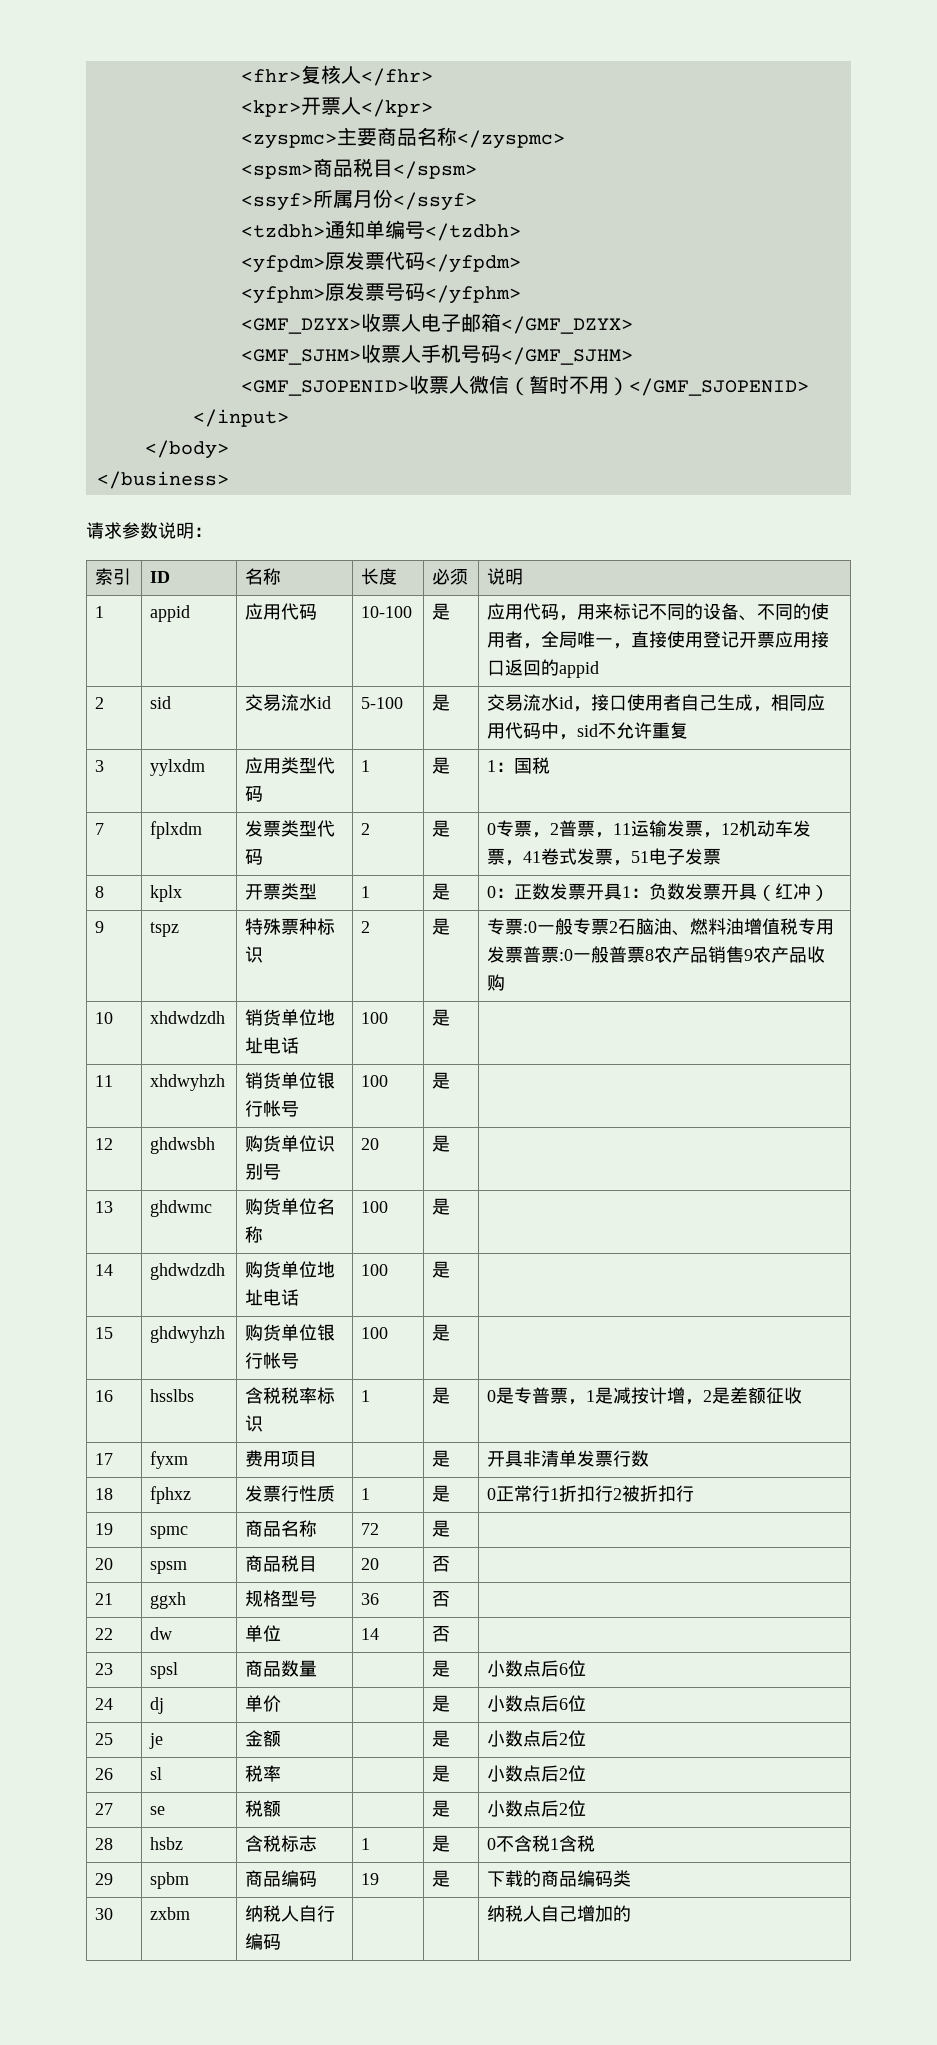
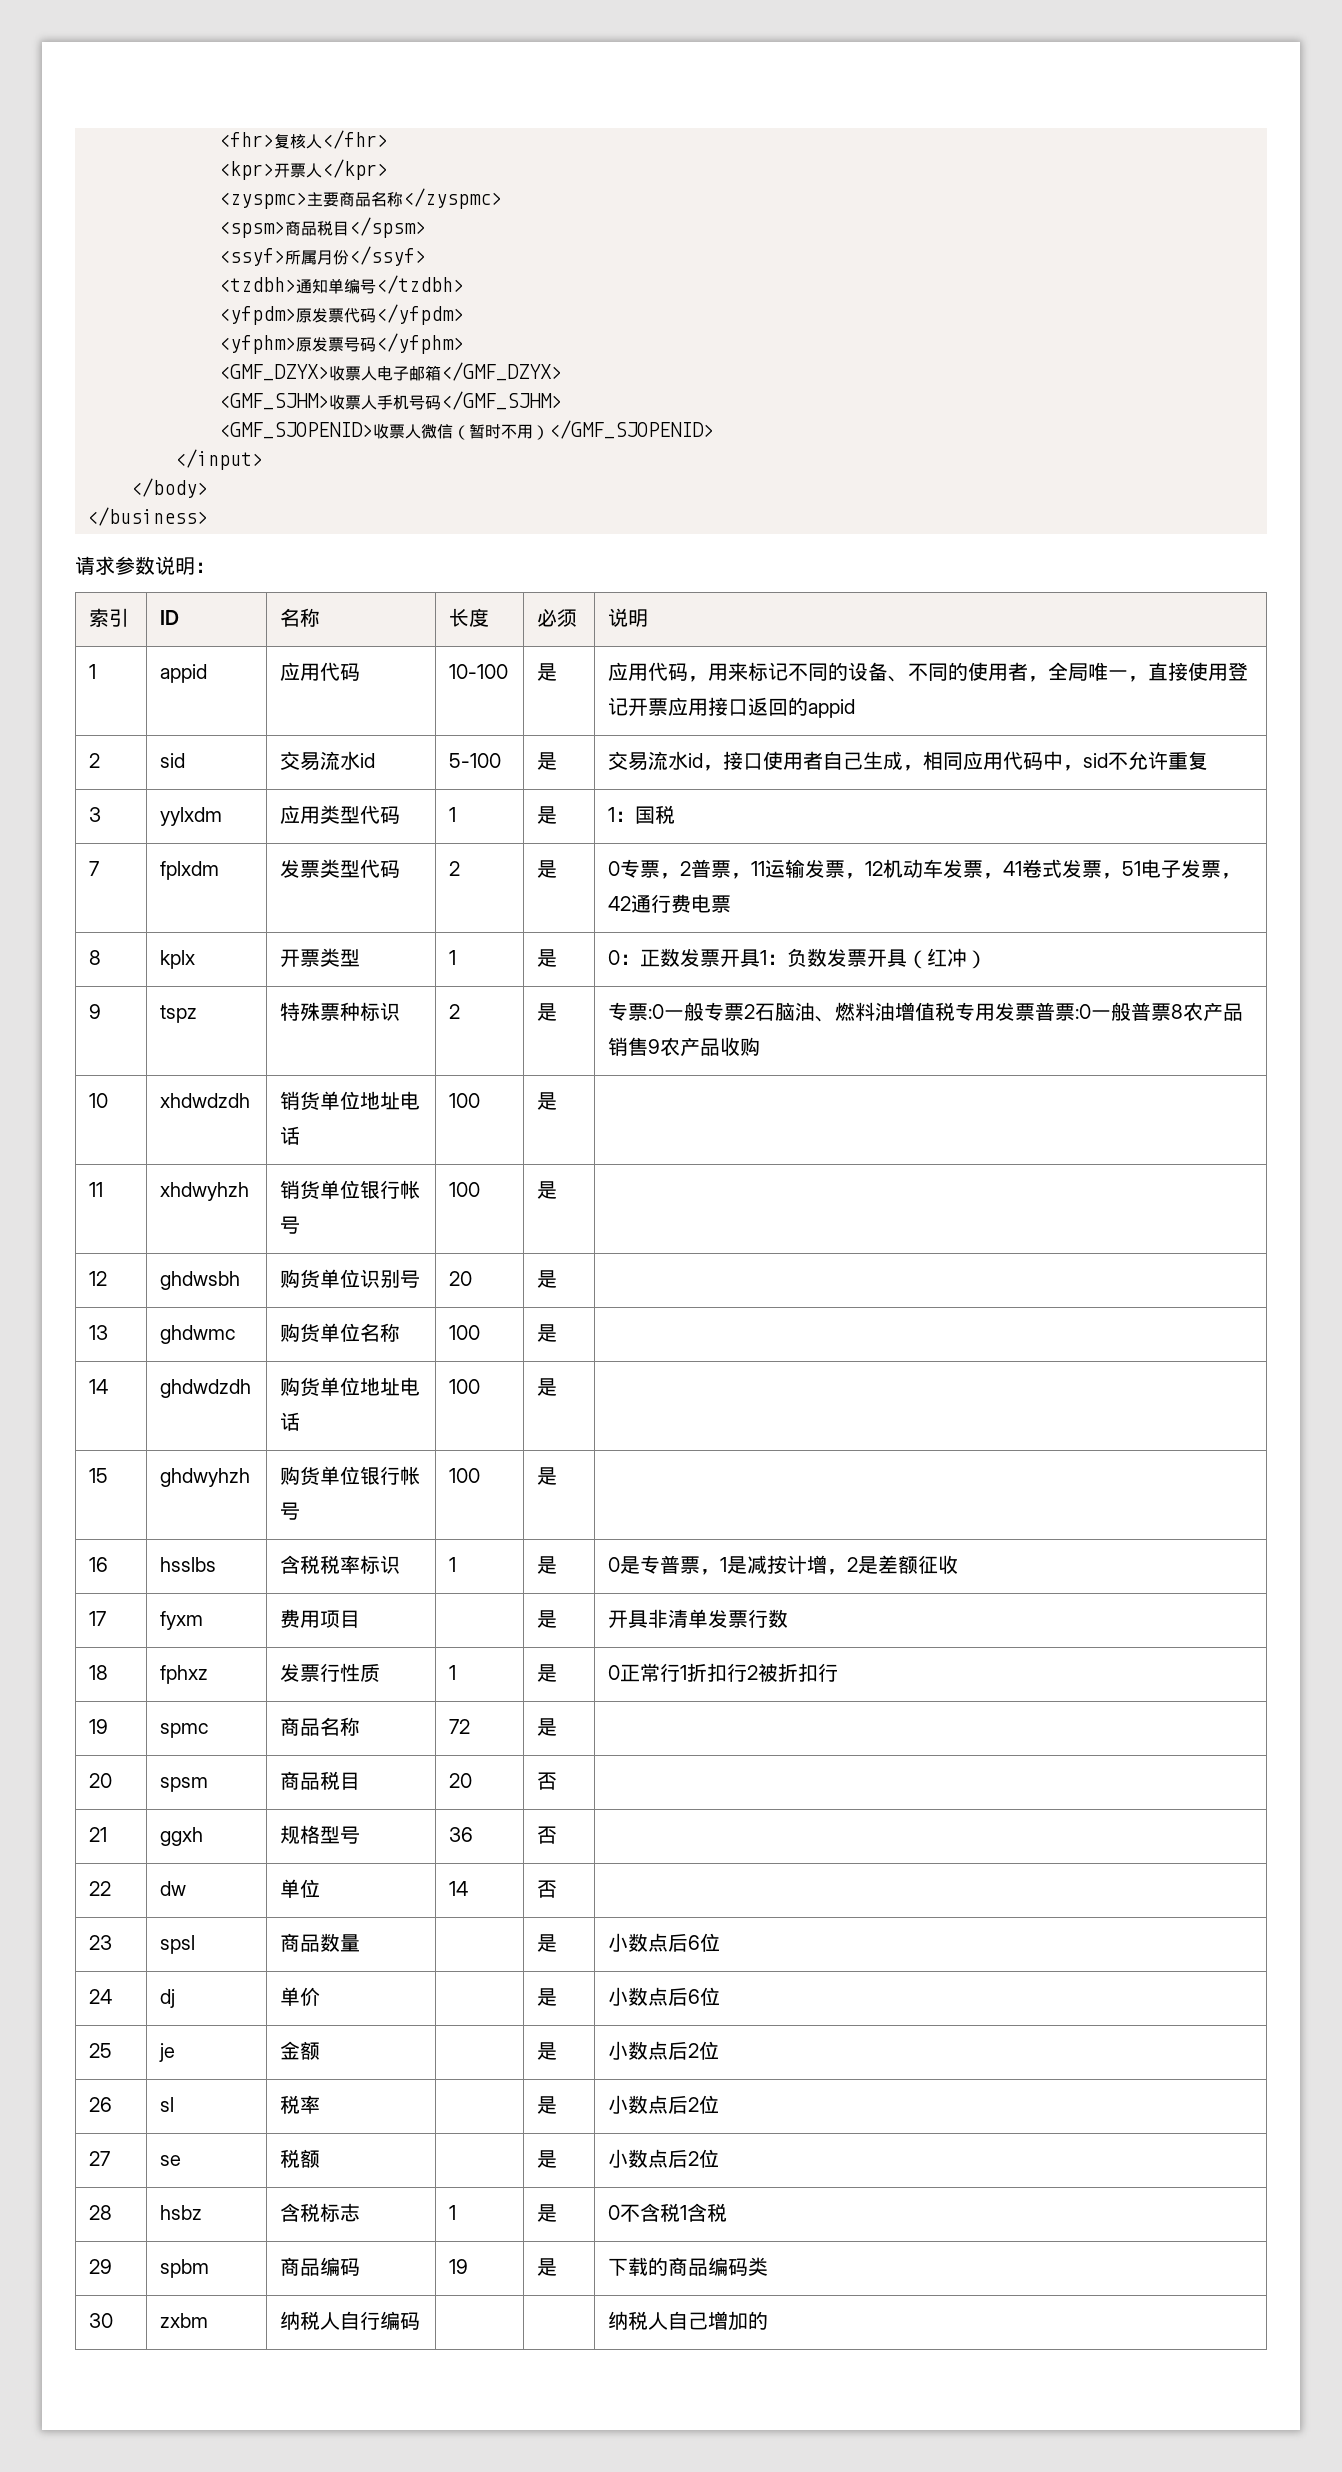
(722, 856) none -> [1221,873,1242,879] [608,894,732,913] ，42通行费电票

